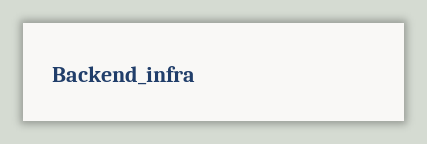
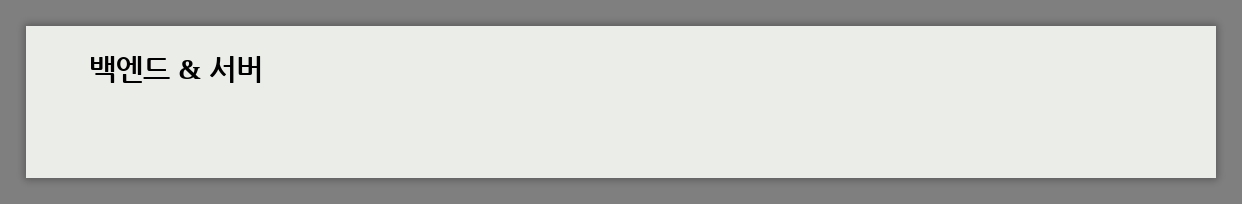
[52,66,195,85] Backend_infra -> [89,56,264,83] 백엔드 & 서버

